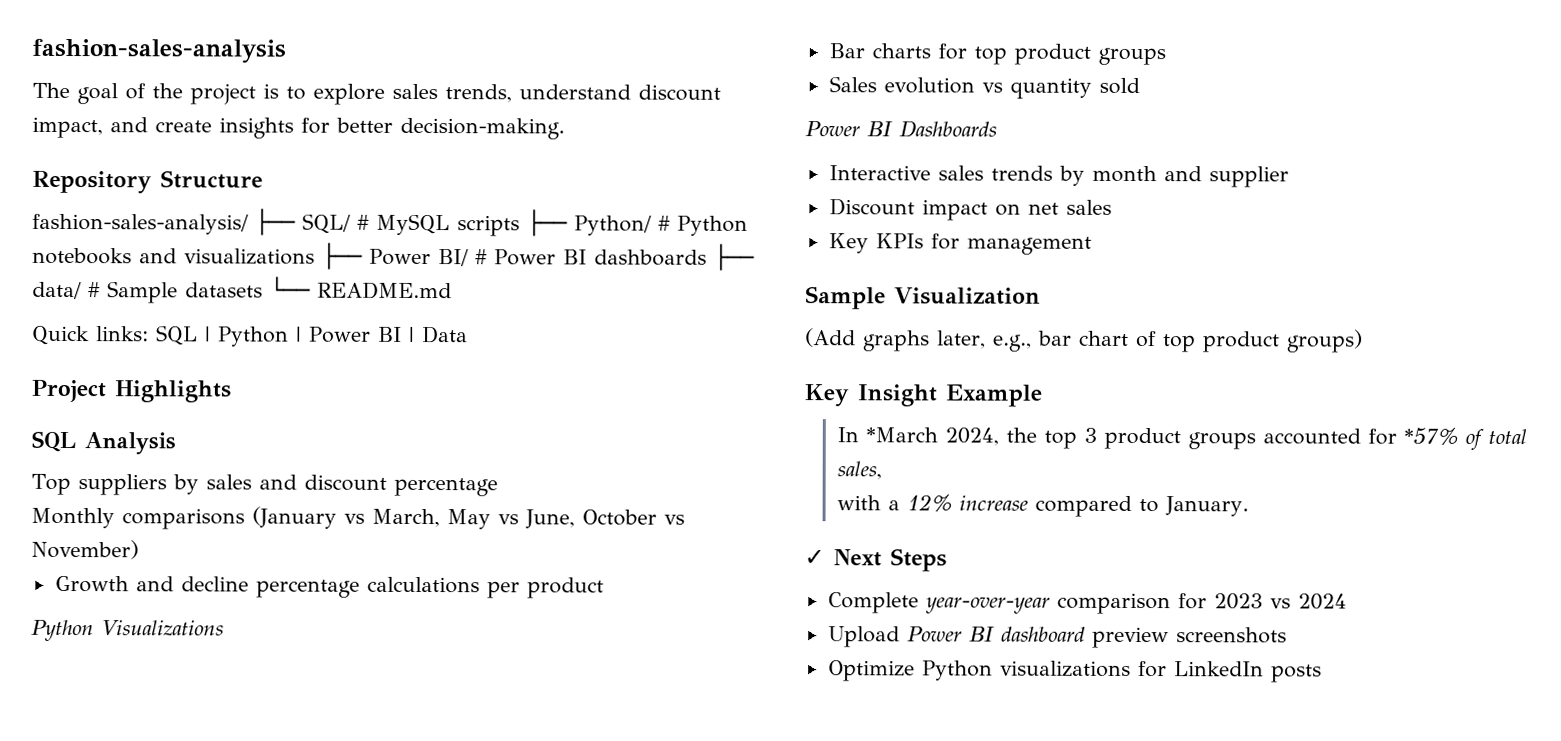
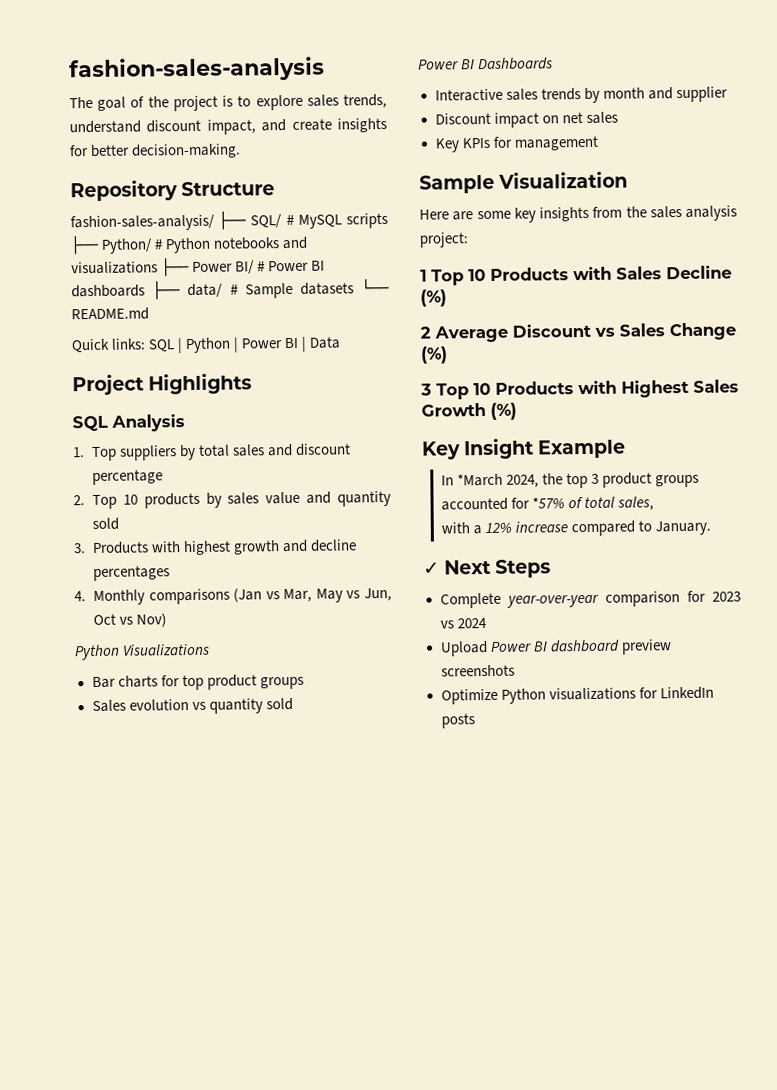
(176, 443) none -> [72,447,85,458] 1.
(199, 484) none -> [198,444,231,457] total
[31,506,686,530] [31,539,139,560] [54,575,604,599] Monthly comparisons (January vs March, May vs June, October vs November) // Growth and decline percentage calculations per product -> [73,490,392,510] [91,517,119,531] [73,539,358,556] [92,565,170,581] [74,587,392,605] [92,613,168,628] 2. Top 10 products by sales value and quantity sold // 3. Products with highest growth and decline percentages // 4. Monthly comparisons (Jan vs Mar, May vs Jun, Oct vs Nov)
[805,328,1363,353] (Add graphs later, e.g., bar chart of top product groups) -> [419,205,737,223] [419,232,468,248] [420,265,732,286] [420,289,447,307] [420,322,736,343] [420,346,448,364] [420,379,739,400] [421,402,517,420] Here are some key insights from the sales analysis project: // 1 Top 10 Products with Sales Decline (%) // 2 Average Discount vs Sales Change (%) // 3 Top 10 Products with Highest Sales Growth (%)

